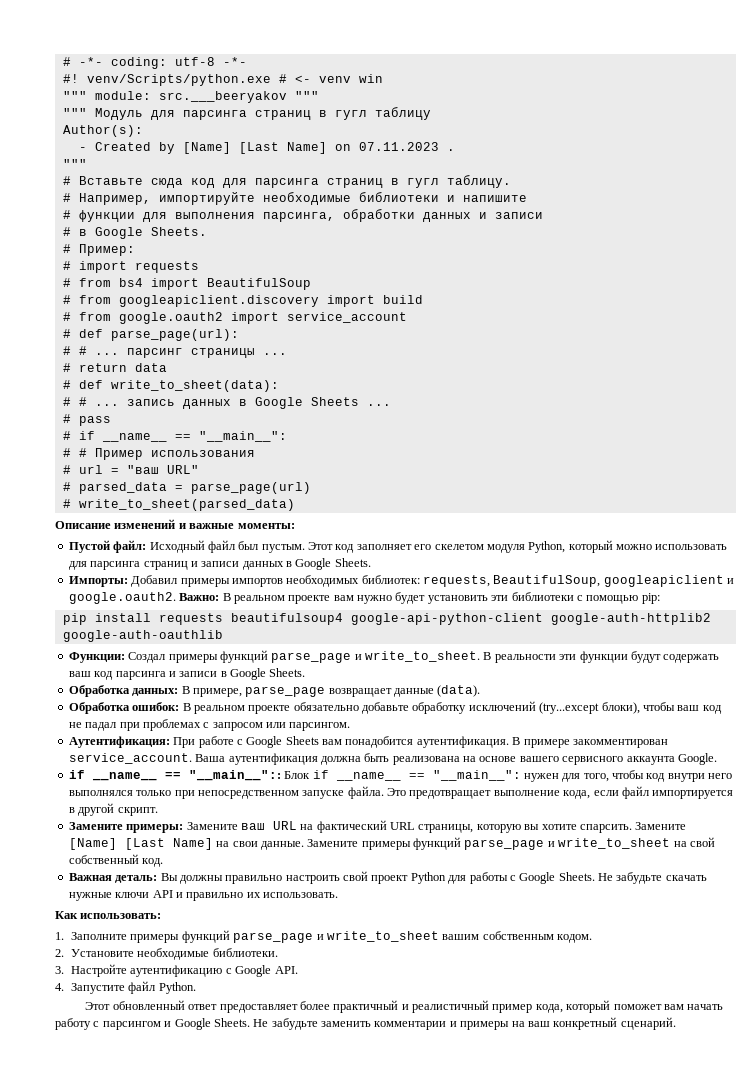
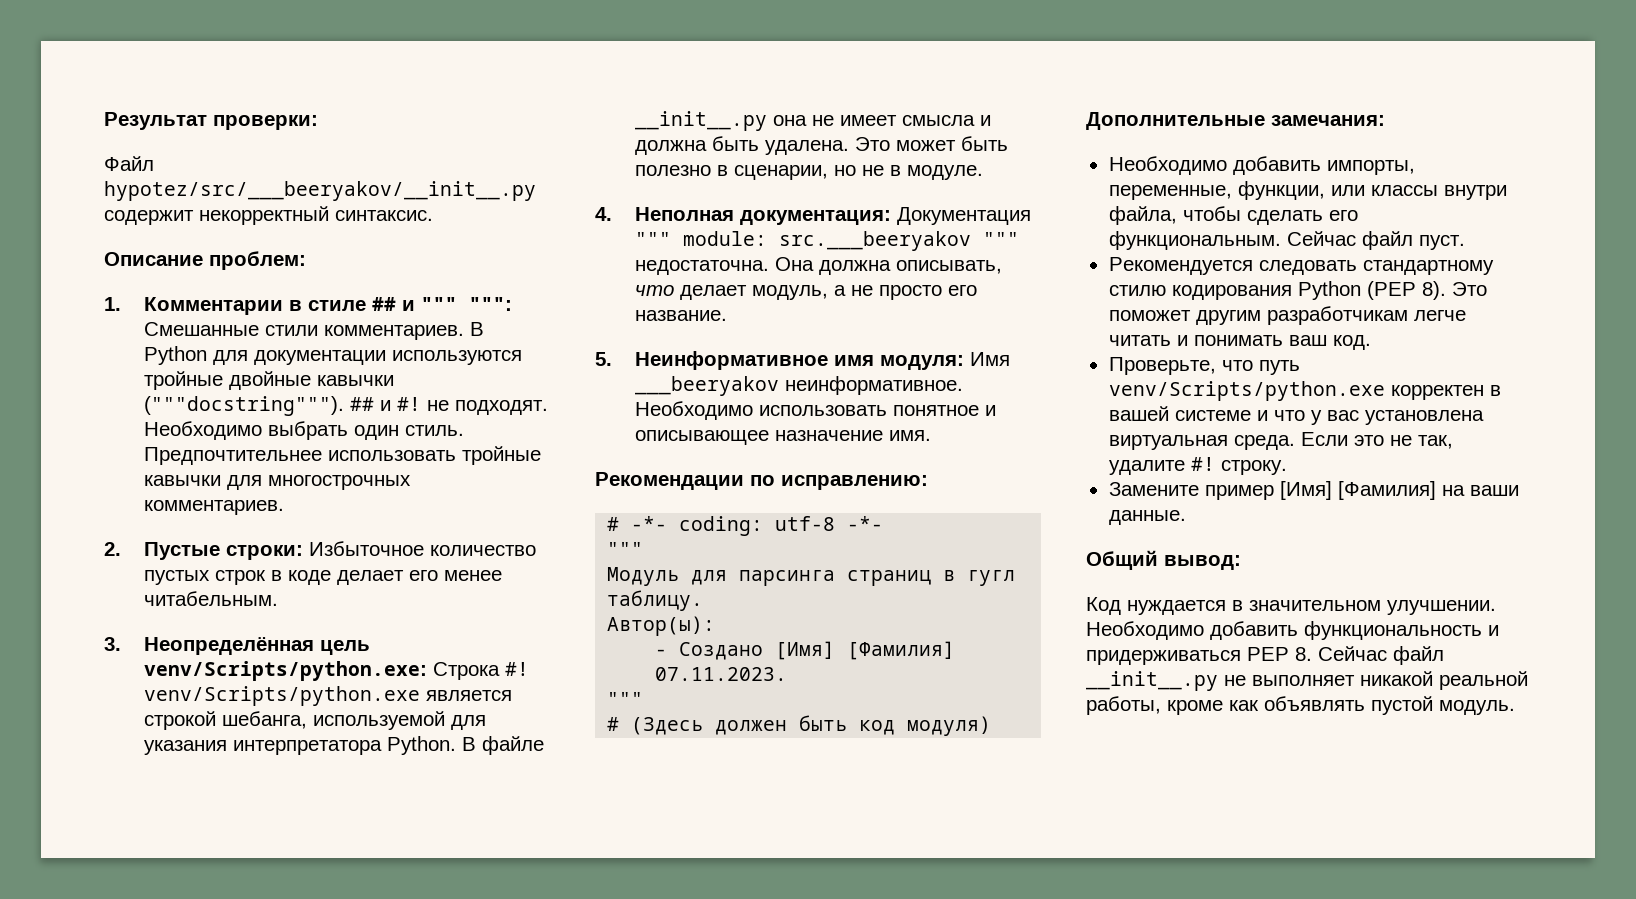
(62, 61) none -> [104,112,318,130] [104,156,154,171] [104,181,536,201] [104,206,433,225] [104,251,306,270] [104,297,512,315] [143,322,484,340] [143,346,522,365] [143,371,394,390] [143,396,548,416] [143,421,464,440] [143,446,541,465] [143,475,411,490] [143,500,284,515] [104,541,536,560] [143,570,502,585] [143,591,278,606] [104,637,370,655] [143,661,529,681] [143,686,512,706] [143,711,486,730] [143,736,544,755] [634,111,991,131] [634,136,1008,155] [634,165,983,180] [595,207,1031,225] [634,231,1019,251] [634,257,1002,275] [634,285,977,300] [634,310,727,321] [595,351,1010,370] [634,376,963,396] [634,401,996,420] [634,430,931,445] [595,472,928,490] Результат проверки: // Файл hypotez/src/___beeryakov/__init__.py содержит некорректный синтаксис. // Описание проблем: // 1. Комментарии в стиле ## и """ """: Смешанные стили комментариев. В Python для документации используются тройные двойные кавычки ("""docstring"""). ## и #! не подходят. Необходимо выбрать один стиль. Предпочтительнее использовать тройные кавычки для многострочных комментариев. // 2. Пустые строки: Избыточное количество пустых строк в коде делает его менее читабельным. // 3. Неопределённая цель venv/Scripts/python.exe: Строка #! venv/Scripts/python.exe является строкой шебанга, используемой для указания интерпретатора Python. В файле __init__.py она не имеет смысла и должна быть удалена. Это может быть полезно в сценарии, но не в модуле. // 4. Неполная документация: Документация """ module: src.___beeryakov """ недостаточна. Она должна описывать, что делает модуль, а не просто его название. // 5. Неинформативное имя модуля: Имя ___beeryakov неинформативное. Необходимо использовать понятное и описывающее назначение имя. // Рекомендации по исправлению: //
[62,74,383,86] [62,91,319,103] [62,108,87,117] #! venv/Scripts/python.exe # <- venv win // """ module: src.___beeryakov """ // """ -> [607,542,644,556] """ //
[374,107,431,120] [62,125,143,137] [78,142,455,154] [62,159,87,168] [62,175,511,188] [62,192,527,205] [62,209,543,222] [62,227,207,239] [62,244,135,256] [62,261,199,273] [62,278,311,290] [62,295,423,307] [62,312,407,324] [62,329,239,341] [62,346,287,358] [62,363,167,372] [62,380,279,392] [62,397,391,409] [62,414,111,426] [62,431,287,442] [62,448,255,460] [62,465,199,474] [62,482,311,494] [62,499,295,511] [55,519,295,529] [68,540,728,553] [68,558,371,570] [68,575,735,587] [68,592,660,604] [62,613,711,625] [62,630,223,642] [68,650,720,663] [68,668,306,680] [68,685,481,697] [68,701,722,714] [68,719,351,731] [68,736,668,748] [68,753,717,765] [68,770,733,782] [68,786,734,799] [68,803,158,816] [68,820,687,833] [68,837,715,850] [68,854,164,867] [68,871,707,884] [68,890,338,901] [55,911,162,919] [55,930,593,943] [55,948,278,960] [55,964,298,977] [55,981,196,994] [85,1000,724,1013] [55,1017,676,1030] таблицу // Author(s): // - Created by [Name] [Last Name] on 07.11.2023 . // """ // # Вставьте сюда код для парсинга страниц в гугл таблицу. // # Например, импортируйте необходимые библиотеки и напишите // # функции для выполнения парсинга, обработки данных и записи // # в Google Sheets. // # Пример: // # import requests // # from bs4 import BeautifulSoup // # from googleapiclient.discovery import build // # from google.oauth2 import service_account // # def parse_page(url): // # # ... парсинг страницы ... // # return data // # def write_to_sheet(data): // # # ... запись данных в Google Sheets ... // # pass // # if __name__ == "__main__": // # # Пример использования // # url = "ваш URL" // # parsed_data = parse_page(url) // # write_to_sheet(parsed_data) // Описание изменений и важные моменты: // Пустой файл: Исходный файл был пустым. Этот код заполняет его скелетом модуля Python, который можно использовать для парсинга страниц и записи данных в Google Sheets. // Импорты: Добавил примеры импортов необходимых библиотек: requests, BeautifulSoup, googleapiclient и google.oauth2. Важно: В реальном проекте вам нужно будет установить эти библиотеки с помощью pip: // pip install requests beautifulsoup4 google-api-python-client google-auth-httplib2 google-auth-oauthlib // Функции: Создал примеры функций parse_page и write_to_sheet. В реальности эти функции будут содержать ваш код парсинга и записи в Google Sheets. // Обработка данных: В примере, parse_page возвращает данные (data). // Обработка ошибок: В реальном проекте обязательно добавьте обработку исключений (try...except блоки), чтобы ваш код не падал при проблемах с запросом или парсингом. // Аутентификация: При работе с Google Sheets вам понадобится аутентификация. В примере закомментирован service_account. Ваша аутентификация должна быть реализована на основе вашего сервисного аккаунта Google. // if __name__ == "__main__":: Блок if __name__ == "__main__": нужен для того, чтобы код внутри него выполнялся только при непосредственном запуске файла. Это предотвращает выполнение кода, если файл импортируется в другой скрипт. // Замените примеры: Замените ваш URL на фактический URL страницы, которую вы хотите спарсить. Замените [Name] [Last Name] на свои данные. Замените примеры функций parse_page и write_to_sheet на свой собственный код. // Важная деталь: Вы должны правильно настроить свой проект Python для работы с Google Sheets. Не забудьте скачать нужные ключи API и правильно их использовать. // Как использовать: // 1. Заполните примеры функций parse_page и write_to_sheet вашим собственным кодом. // 2. Установите необходимые библиотеки. // 3. Настройте аутентификацию с Google API. // 4. Запустите файл Python. // Этот обновленный ответ предоставляет более практичный и реалистичный пример кода, который поможет вам начать работу с парсингом и Google Sheets. Не забудьте заменить комментарии и примеры на ваш конкретный сценарий. -> [607,590,704,611] [607,616,716,636] [655,641,956,660] [655,667,788,681] [607,692,644,706] [607,715,992,736] [1086,112,1385,130] [1108,156,1415,175] [1108,181,1507,200] [1108,206,1358,225] [1108,231,1465,250] [1108,257,1494,275] [1108,281,1487,300] [1108,306,1466,325] [1108,335,1371,350] [1108,357,1300,375] [1108,381,1501,401] [1108,406,1484,425] [1108,432,1453,450] [1108,457,1287,475] [1108,481,1519,500] [1108,510,1186,525] [1086,550,1241,570] [1086,597,1496,615] [1086,621,1499,640] [1086,646,1444,665] [1086,671,1528,691] [1086,696,1515,715] таблицу. // Автор(ы): // - Создано [Имя] [Фамилия] 07.11.2023. // """ // # (Здесь должен быть код модуля) // Дополнительные замечания: // Необходимо добавить импорты, переменные, функции, или классы внутри файла, чтобы сделать его функциональным. Сейчас файл пуст. // Рекомендуется следовать стандартному стилю кодирования Python (PEP 8). Это поможет другим разработчикам легче читать и понимать ваш код. // Проверьте, что путь venv/Scripts/python.exe корректен в вашей системе и что у вас установлена виртуальная среда. Если это не так, удалите #! строку. // Замените пример [Имя] [Фамилия] на ваши данные. // Общий вывод: // Код нуждается в значительном улучшении. Необходимо добавить функциональность и придерживаться PEP 8. Сейчас файл __init__.py не выполняет никакой реальной работы, кроме как объявлять пустой модуль.

